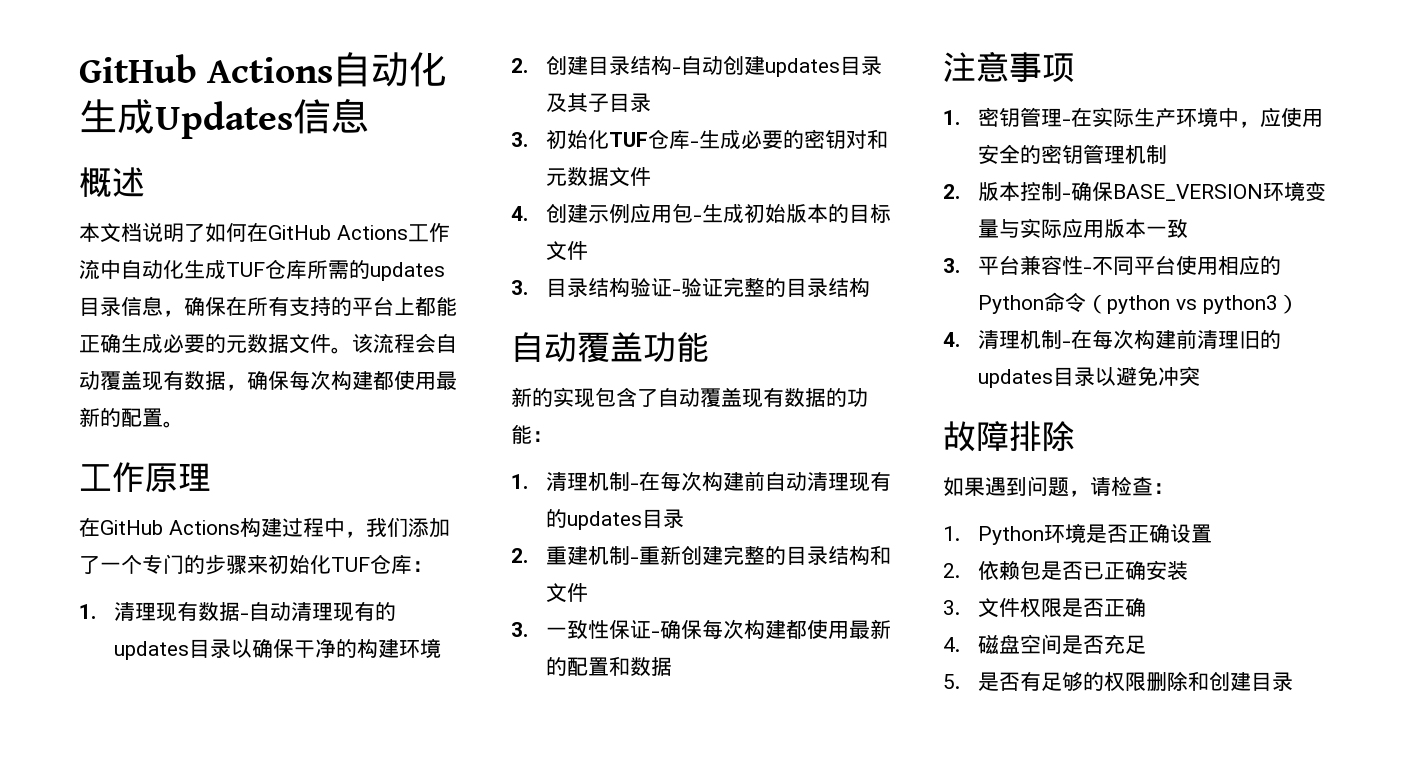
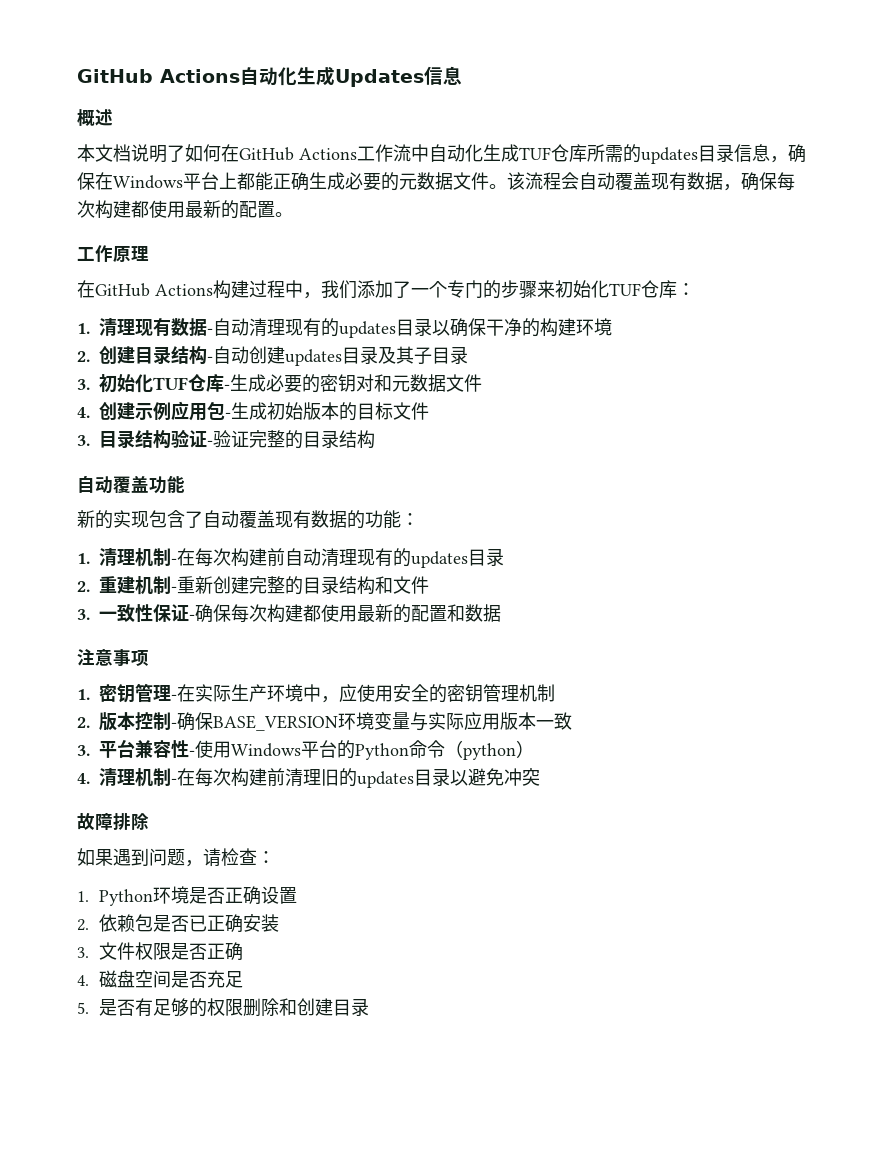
[247,296,352,316] 所有支持的 -> [113,175,183,189] Windows
[1092,255,1261,276] 不同平台使用相应 -> [195,740,338,758] 使用Windows平台
[1176,295,1279,314] vs python3 -> (517, 751) none

